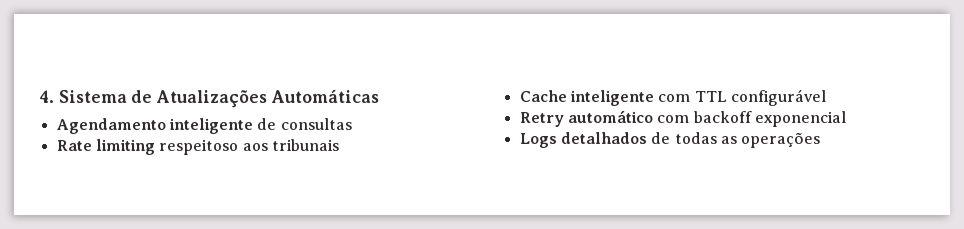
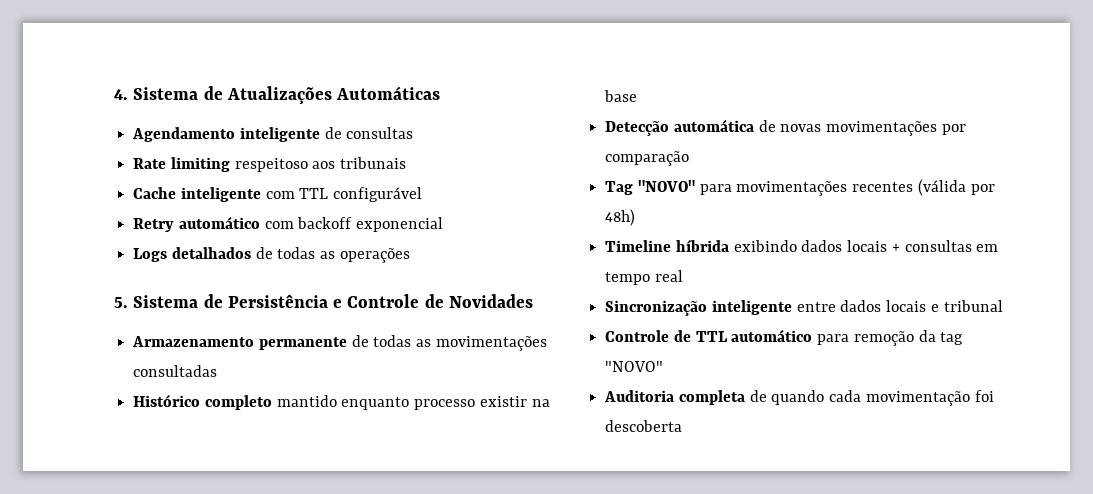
(821, 140) none -> [114,294,533,308] [132,335,547,351] [133,365,218,377] [133,394,550,410] [604,90,638,102] [605,119,966,136] [605,151,690,166] [605,179,995,196] [605,209,636,226] [605,239,999,252] [605,270,683,285] [605,300,1003,316] [605,329,964,346] [605,361,664,372] [604,390,994,406] [605,420,683,432] // 5. Sistema de Persistência e Controle de Novidades // Armazenamento permanente de todas as movimentações consultadas // Histórico completo mantido enquanto processo existir na base // Detecção automática de novas movimentações por comparação // Tag "NOVO" para movimentações recentes (válida por 48h) // Timeline híbrida exibindo dados locais + consultas em tempo real // Sincronização inteligente entre dados locais e tribunal // Controle de TTL automático para remoção da tag "NOVO" // Auditoria completa de quando cada movimentação foi descoberta

